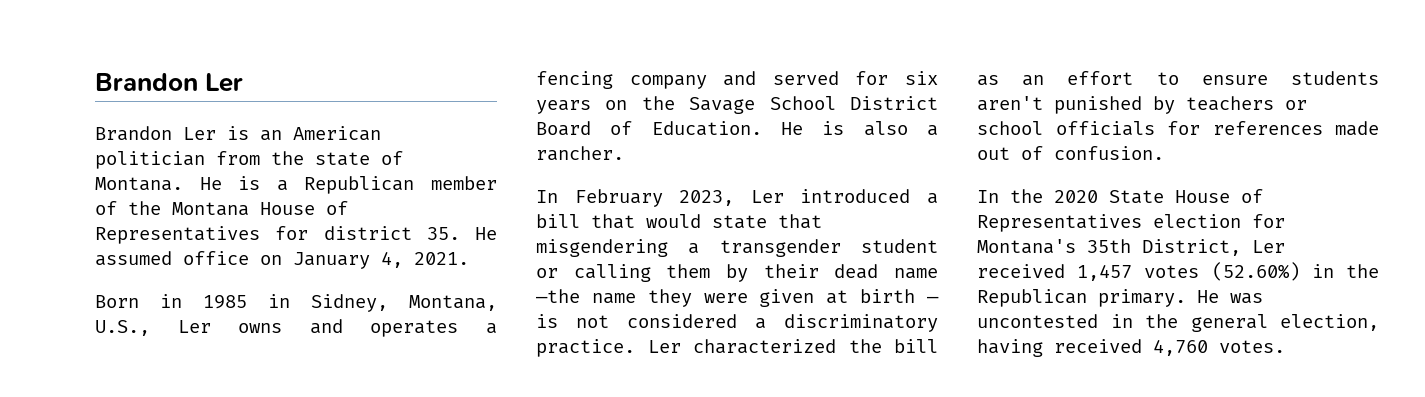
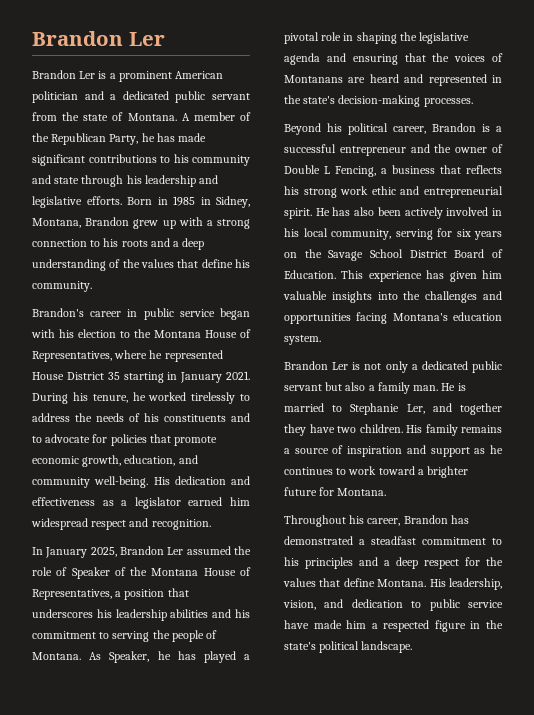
[260,126,381,141] [95,151,205,169] an American politician -> [109,71,224,82] [32,91,250,103] a prominent American politician and a dedicated public servant
[199,176,497,194] [95,201,348,216] [95,226,497,244] [95,251,469,269] He is a Republican member of the Montana House of Representatives for district 35. He assumed office on January 4, 2021. // -> [181,112,251,121] [32,133,207,145] [32,154,250,166] [32,175,219,187] [32,196,122,208] A member of the Republican Party, he has made significant contributions to his community and state through his leadership and legislative efforts.
[95,319,497,337] [536,71,839,89] U.S., Ler owns and operates a fencing company and served -> [85,217,250,229] [32,238,205,250] [32,259,251,271] [32,281,92,292] [32,308,250,320] [31,329,251,338] [32,350,223,362] [32,371,251,383] [32,392,250,404] [32,413,250,422] [32,434,218,446] [32,455,198,467] [32,476,250,488] [32,497,250,509] [31,518,211,530] [32,546,252,558] [32,567,251,579] [32,588,189,600] [32,609,250,621] [32,630,218,642] [32,651,250,663] [284,32,470,44] [284,53,503,65] [284,74,502,86] [284,95,473,107] [284,123,502,135] [284,144,504,156] [284,165,502,177] [284,186,503,198] [284,207,502,219] [284,228,433,240] Brandon grew up with a strong connection to his roots and a deep understanding of the values that define his community. // Brandon's career in public service began with his election to the Montana House of Representatives, where he represented House District 35 starting in January 2021. During his tenure, he worked tirelessly to address the needs of his constituents and to advocate for policies that promote economic growth, education, and community well-being. His dedication and effectiveness as a legislator earned him widespread respect and recognition. // In January 2025, Brandon Ler assumed the role of Speaker of the Montana House of Representatives, a position that underscores his leadership abilities and his commitment to serving the people of Montana. As Speaker, he has played a pivotal role in shaping the legislative agenda and ensuring that the voices of Montanans are heard and represented in the state's decision-making processes. // Beyond his political career, Brandon is a successful entrepreneur and the owner of Double L Fencing, a business that reflects his strong work ethic and entrepreneurial spirit. He has also been actively involved in his local community, serving
[781,121,938,136] [536,146,624,161] [536,189,938,207] [536,214,822,229] [536,239,938,257] [536,264,938,282] [536,289,939,307] [536,314,938,332] [536,339,938,357] [977,71,1379,86] [977,96,1307,114] [977,121,1379,136] [977,146,1164,160] [977,189,1263,204] [977,214,1285,232] [977,239,1285,256] [977,262,1379,281] [977,289,1263,307] [977,314,1379,332] [977,339,1285,357] He is also a rancher. // In February 2023, Ler introduced a bill that would state that misgendering a transgender student or calling them by their dead name —the name they were given at birth — is not considered a discriminatory practice. Ler characterized the bill as an effort to ensure students aren't punished by teachers or school officials for references made out of confusion. // In the 2020 State House of Representatives election for Montana's 35th District, Ler received 1,457 votes (52.60%) in the Republican primary. He was uncontested in the general election, having received 4,760 votes. -> [341,270,502,282] [283,291,502,303] [284,312,502,324] [284,335,321,345] [284,361,502,373] [284,382,466,394] [284,403,502,415] [284,424,502,436] [284,445,503,457] [284,466,469,478] [284,487,387,496] [284,515,469,527] [284,536,502,545] [284,557,503,569] [283,578,502,590] [283,599,503,611] [284,620,503,632] [284,641,413,653] This experience has given him valuable insights into the challenges and opportunities facing Montana's education system. // Brandon Ler is not only a dedicated public servant but also a family man. He is married to Stephanie Ler, and together they have two children. His family remains a source of inspiration and support as he continues to work toward a brighter future for Montana. // Throughout his career, Brandon has demonstrated a steadfast commitment to his principles and a deep respect for the values that define Montana. His leadership, vision, and dedication to public service have made him a respected figure in the state's political landscape.

